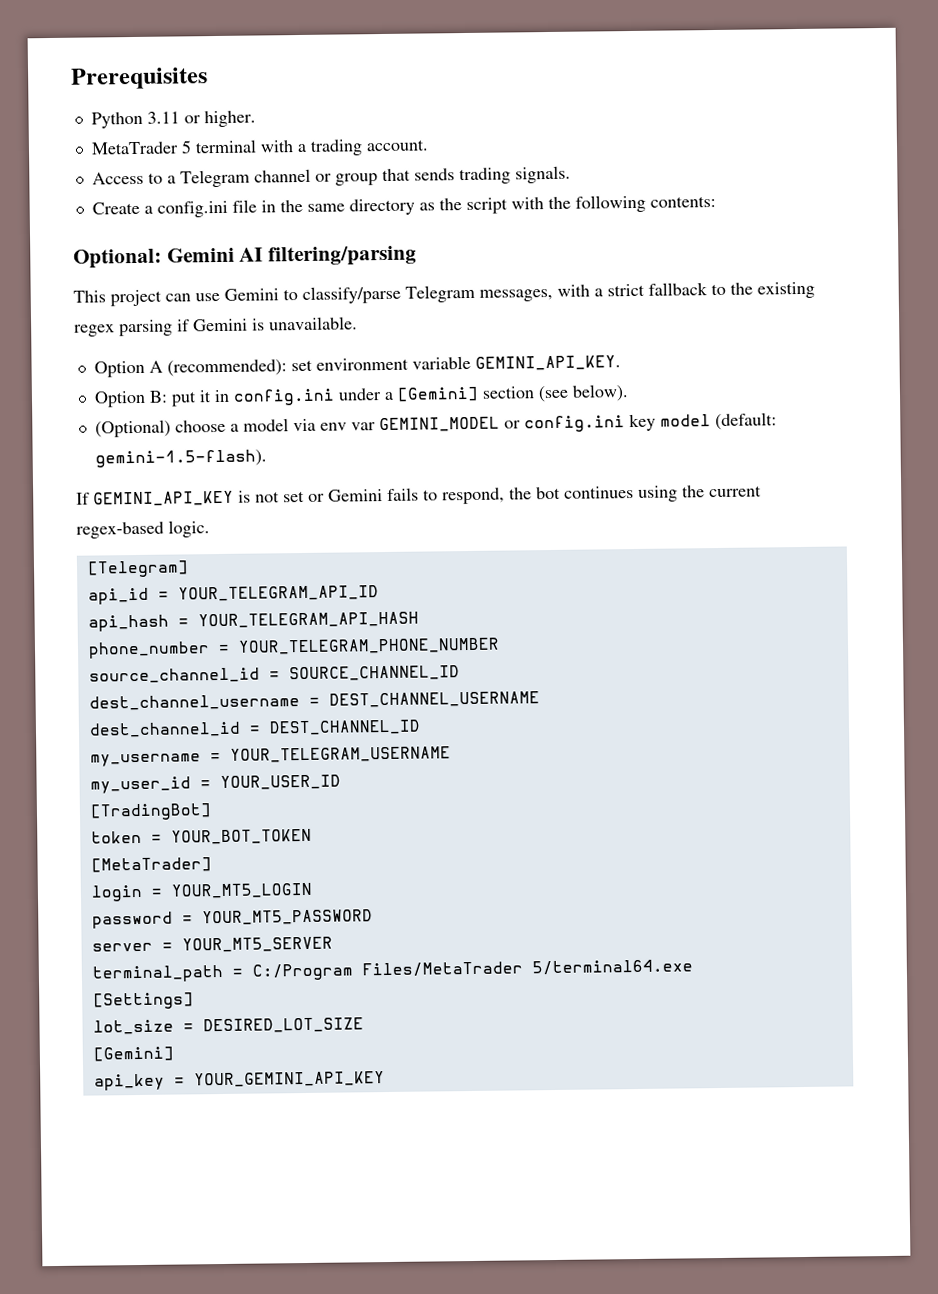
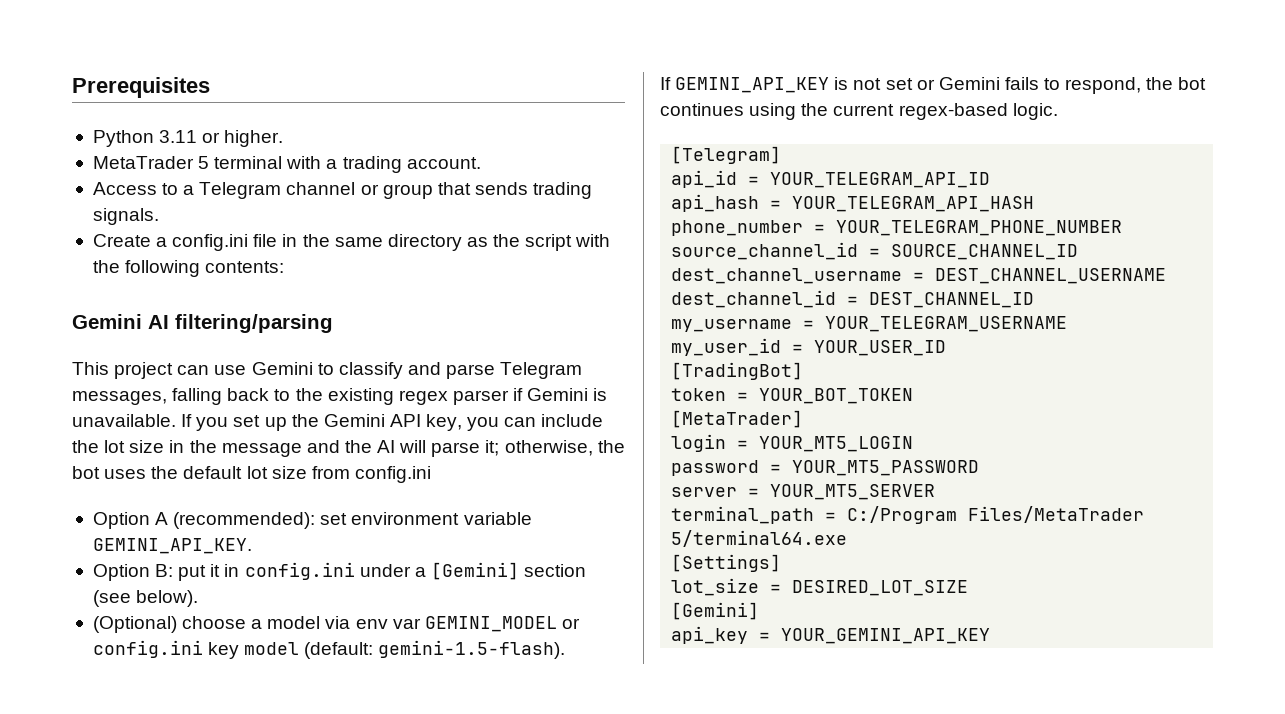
[73,248,162,269] Optional: -> (285, 267) none
[302,282,708,304] classify/parse Telegram messages, with a strict fallback -> [338,362,583,379] [72,388,270,405] classify and parse Telegram messages, falling back
[119,319,173,337] parsing -> [452,390,509,405] parser
(358, 323) none -> [181,414,604,431] [72,440,625,457] [72,466,431,483] If you set up the Gemini API key, you can include the lot size in the message and the AI will parse it; otherwise, the bot uses the default lot size from config.ini

